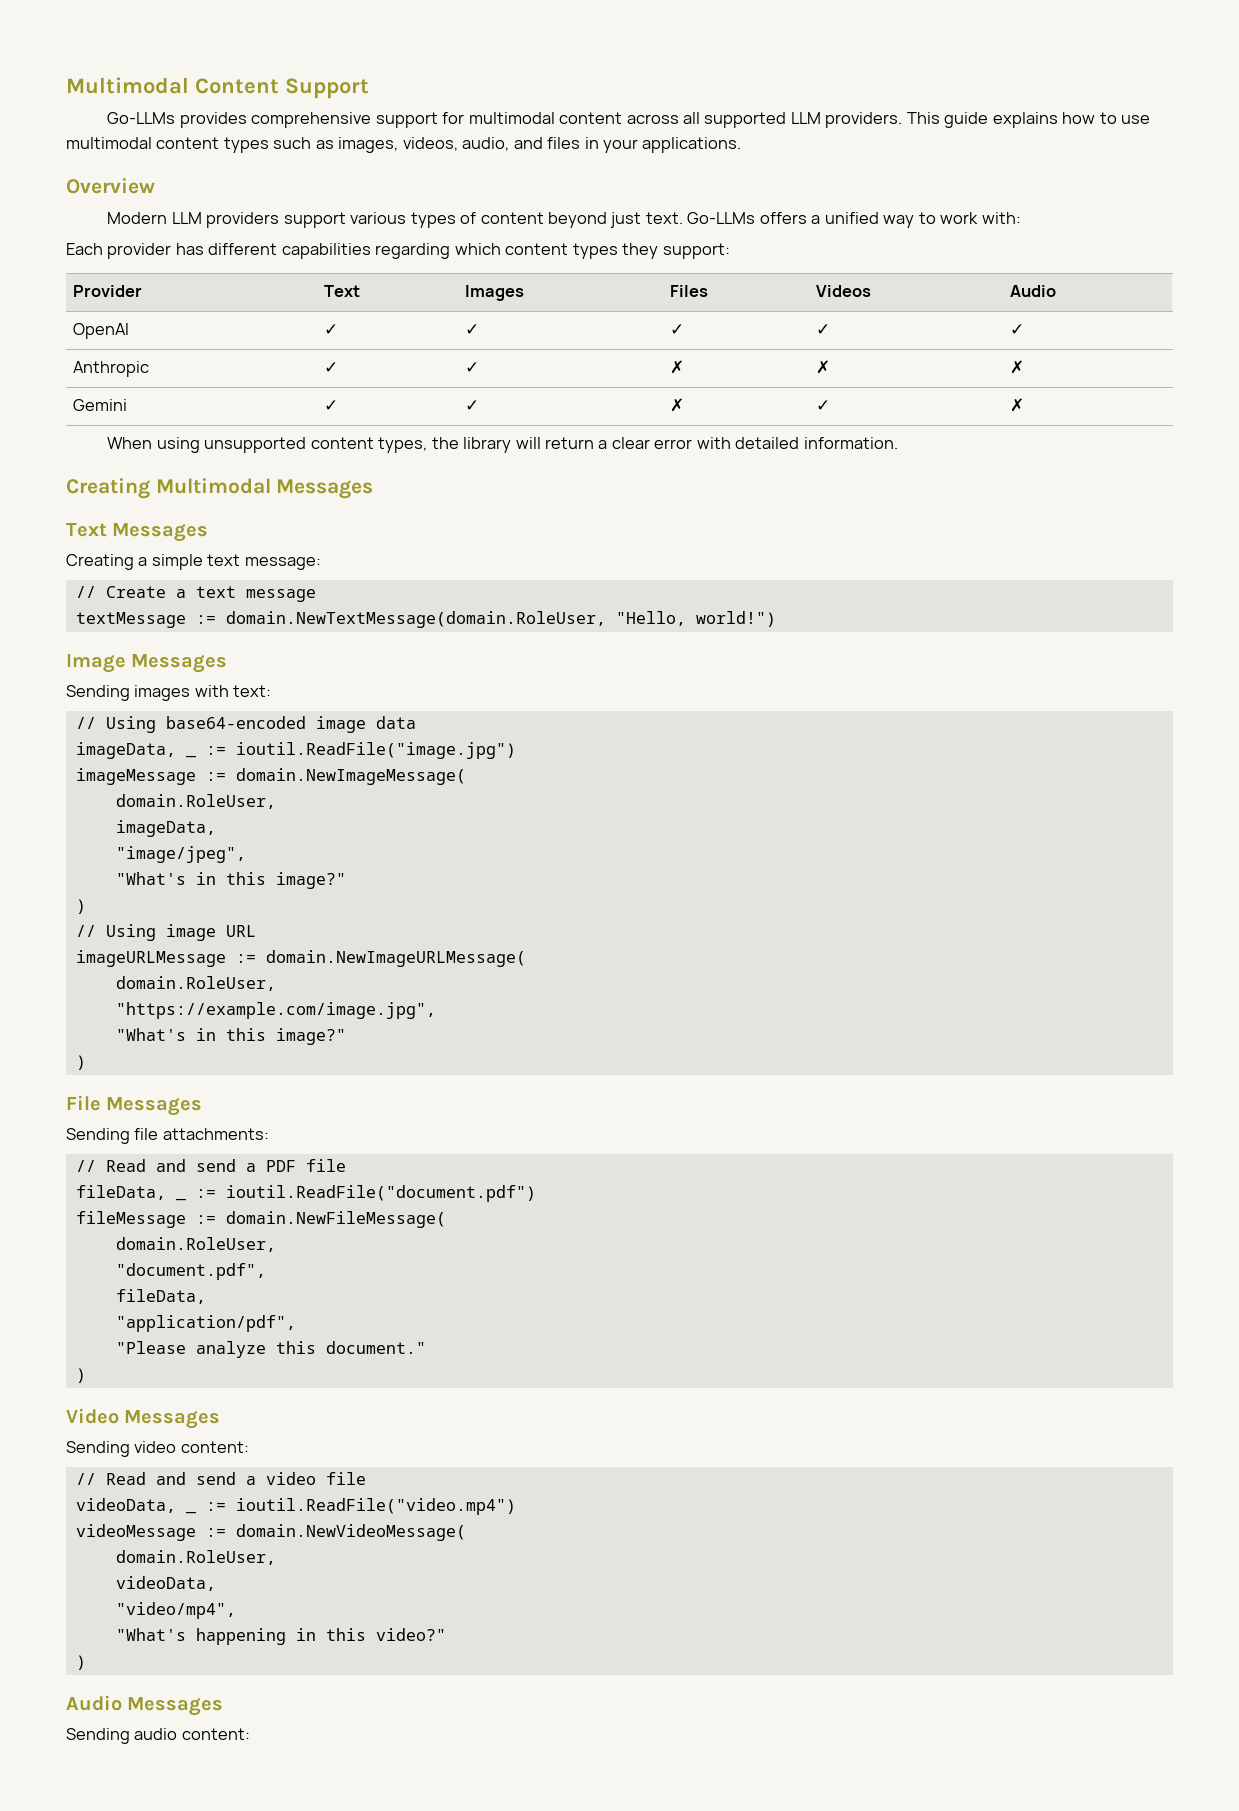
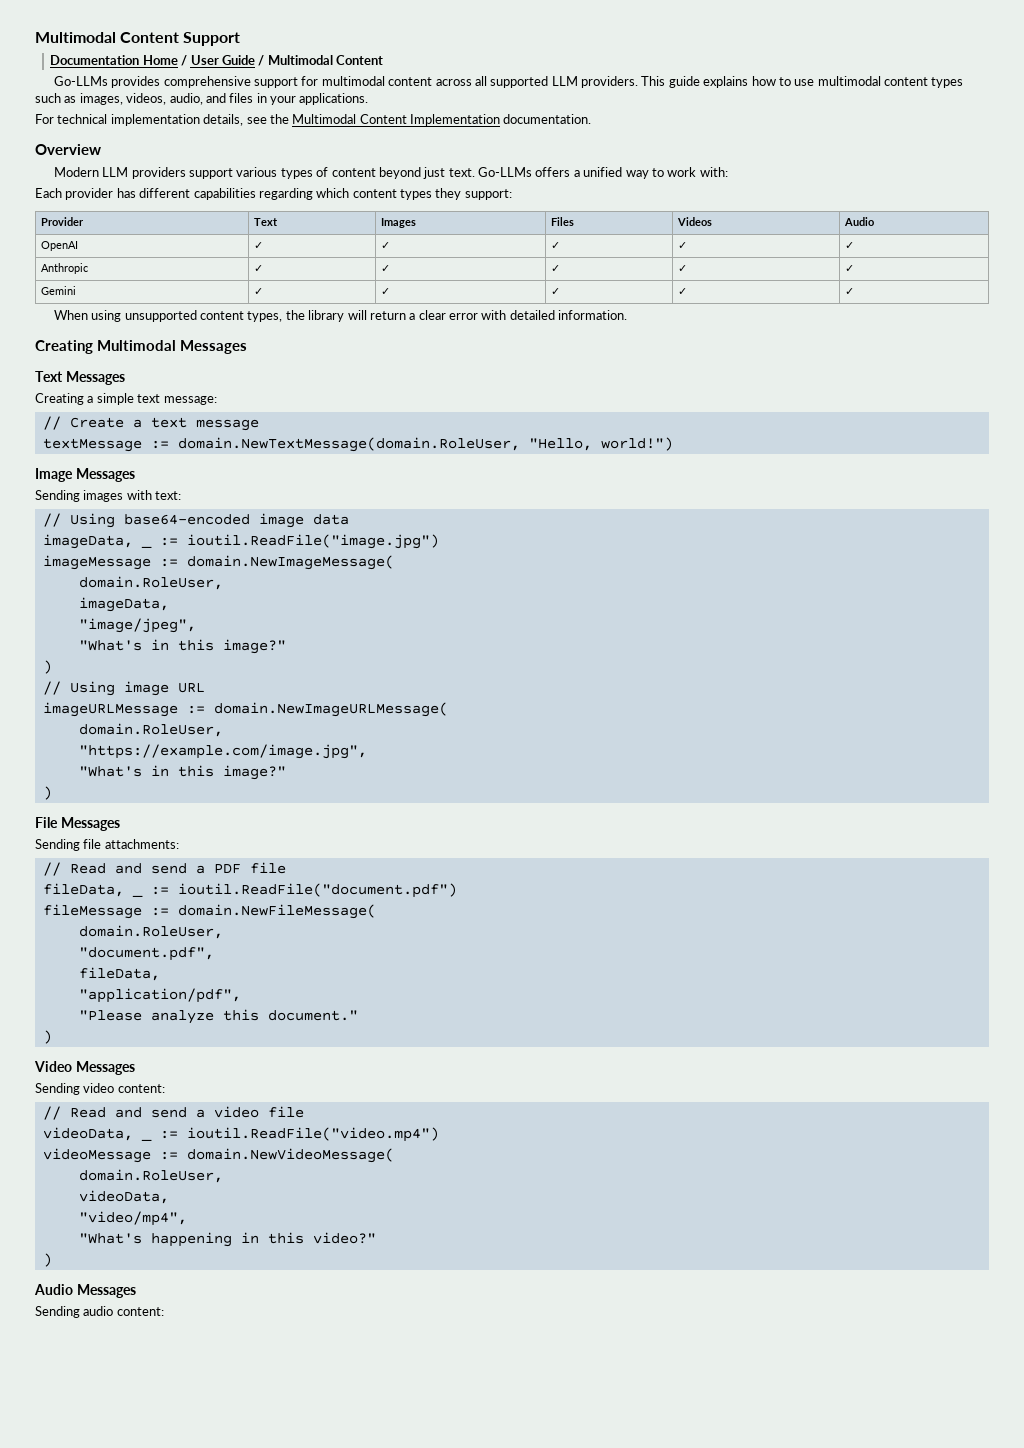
(369, 88) none -> [50,55,383,66] // Documentation Home / User Guide / Multimodal Content
(742, 145) none -> [35,114,592,126] // For technical implementation details, see the Multimodal Content Implementation documentation.
[669,360,684,374] [815,360,830,374] [1009,360,1024,374] ✗ | ✗ | ✗ -> [550,265,560,272] [677,265,687,272] [844,265,854,272] ✓ | ✓ | ✓
[669,398,684,412] [815,400,830,411] [1009,398,1024,412] ✗ | ✓ | ✗ -> [550,288,560,295] [677,288,687,295] [844,288,854,295] ✓ | ✓ | ✓

